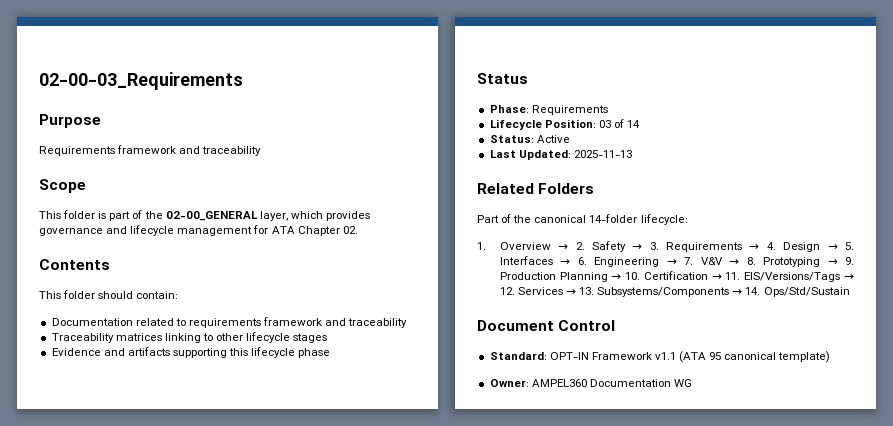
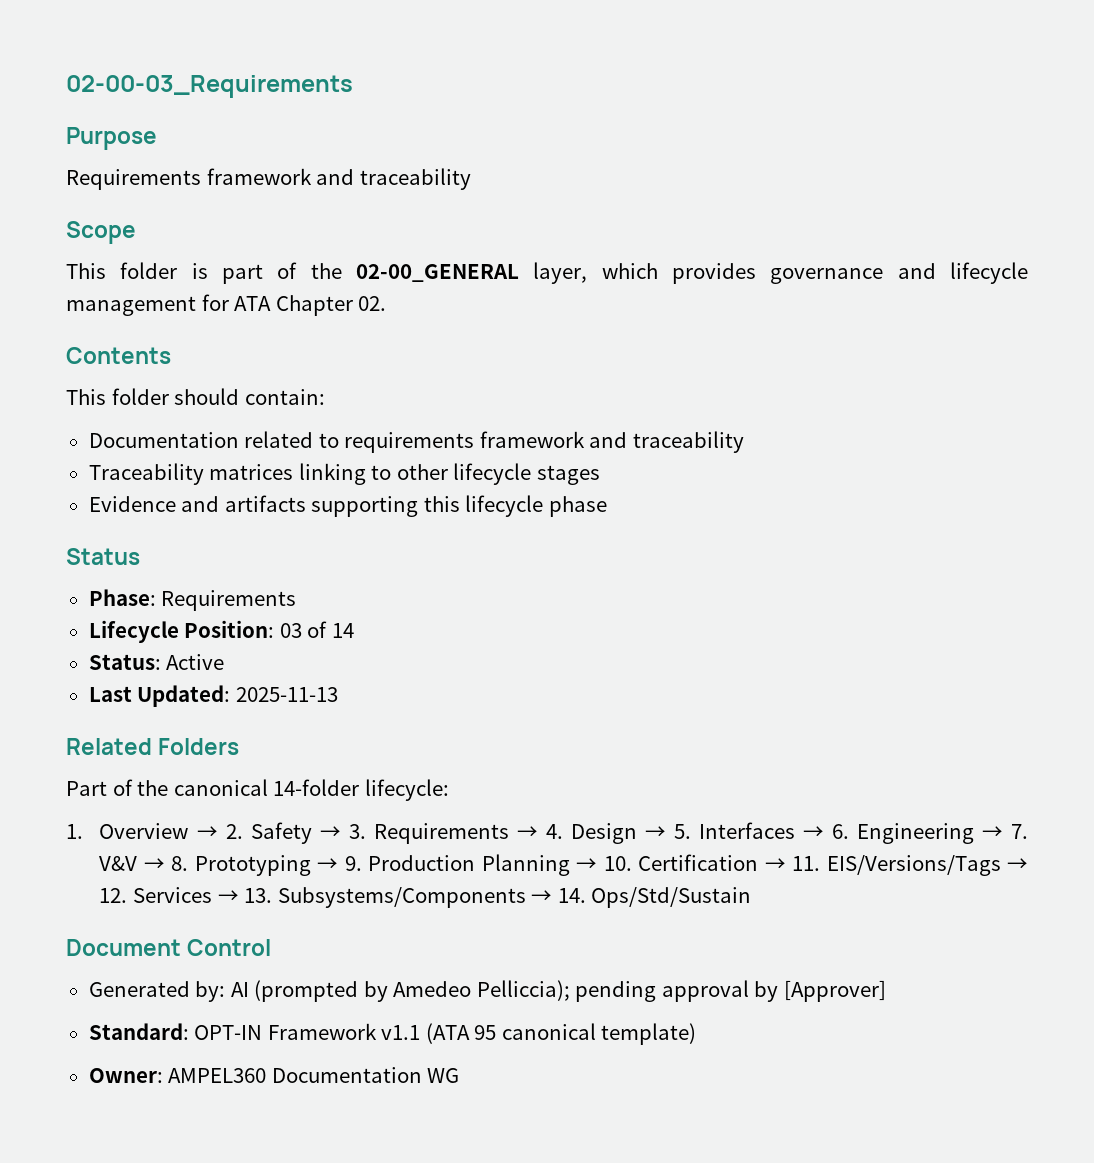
(616, 325) none -> [88,980,886,1002] // Generated by: AI (prompted by Amedeo Pelliccia); pending approval by [Approver]

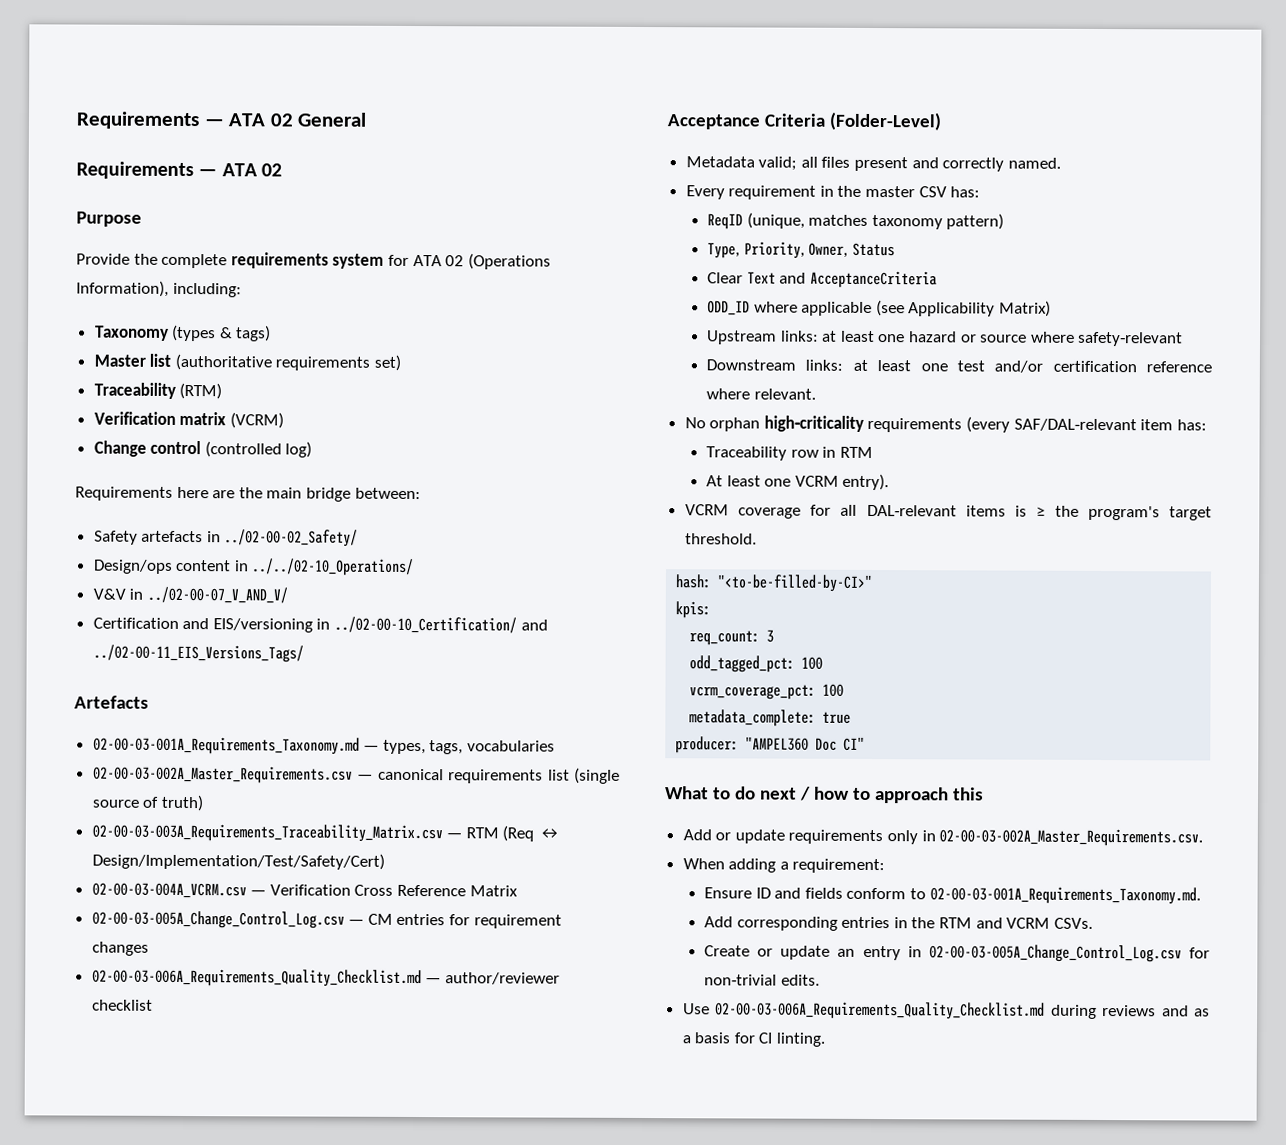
[66,75,353,98] [66,127,157,150] [66,168,471,190] [66,221,136,244] [66,262,1029,284] [66,294,387,316] [66,347,171,364] [66,388,325,405] [88,431,744,453] [88,463,600,485] [88,495,607,517] [66,548,140,565] [88,589,297,611] [88,620,354,643] [88,654,225,670] [88,685,338,707] [66,738,240,755] [66,779,449,801] [66,822,1028,844] [99,854,1029,876] [99,887,752,908] [66,939,272,956] [88,980,886,1002] [88,1023,697,1045] [88,1067,460,1083] 02-00-03_Requirements // Purpose // Requirements framework and traceability // Scope // This folder is part of the 02-00_GENERAL layer, which provides governance and lifecycle management for ATA Chapter 02. // Contents // This folder should contain: // Documentation related to requirements framework and traceability // Traceability matrices linking to other lifecycle stages // Evidence and artifacts supporting this lifecycle phase // Status // Phase: Requirements // Lifecycle Position: 03 of 14 // Status: Active // Last Updated: 2025-11-13 // Related Folders // Part of the canonical 14-folder lifecycle: // 1. Overview → 2. Safety → 3. Requirements → 4. Design → 5. Interfaces → 6. Engineering → 7. V&V → 8. Prototyping → 9. Production Planning → 10. Certification → 11. EIS/Versions/Tags → 12. Services → 13. Subsystems/Components → 14. Ops/Std/Sustain // Document Control // Generated by: AI (prompted by Amedeo Pelliccia); pending approval by [Approver] // Standard: OPT-IN Framework v1.1 (ATA 95 canonical template) // Owner: AMPEL360 Documentation WG -> [76,111,368,130] [76,161,282,180] [76,211,142,227] [76,252,551,270] [76,280,242,298] [94,324,272,342] [93,353,402,371] [93,382,223,400] [93,411,284,429] [93,440,313,458] [75,486,421,502] [93,529,359,547] [92,558,415,577] [92,586,288,604] [92,616,548,634] [92,644,304,663] [74,695,149,709] [92,736,556,755] [92,765,620,784] [91,794,204,812] [91,823,562,843] [91,852,385,870] [91,882,518,899] [91,910,562,929] [91,941,149,956] [91,968,560,988] [91,999,153,1011] [667,111,942,131] [685,156,1061,172] [685,185,981,200] [707,212,1005,230] [707,241,895,259] [707,270,937,289] [707,300,1051,317] [706,330,1184,347] [706,359,1212,373] [706,388,816,400] [684,415,1207,433] [706,446,873,461] [706,473,890,491] [684,504,1212,521] [684,533,757,545] [675,574,873,593] [675,601,712,619] [689,629,775,646] [689,655,824,673] [689,683,845,700] [689,709,852,727] [675,736,866,754] [665,786,984,804] [682,828,1204,847] [682,858,886,874] [704,886,1201,905] [704,916,1093,931] [704,944,1210,963] [704,974,820,986] [682,1001,1210,1020] [681,1032,826,1047] Requirements — ATA 02 General // Requirements — ATA 02 // Purpose // Provide the complete requirements system for ATA 02 (Operations Information), including: // Taxonomy (types & tags) // Master list (authoritative requirements set) // Traceability (RTM) // Verification matrix (VCRM) // Change control (controlled log) // Requirements here are the main bridge between: // Safety artefacts in ../02-00-02_Safety/ // Design/ops content in ../../02-10_Operations/ // V&V in ../02-00-07_V_AND_V/ // Certification and EIS/versioning in ../02-00-10_Certification/ and ../02-00-11_EIS_Versions_Tags/ // Artefacts // 02-00-03-001A_Requirements_Taxonomy.md — types, tags, vocabularies // 02-00-03-002A_Master_Requirements.csv — canonical requirements list (single source of truth) // 02-00-03-003A_Requirements_Traceability_Matrix.csv — RTM (Req ↔ Design/Implementation/Test/Safety/Cert) // 02-00-03-004A_VCRM.csv — Verification Cross Reference Matrix // 02-00-03-005A_Change_Control_Log.csv — CM entries for requirement changes // 02-00-03-006A_Requirements_Quality_Checklist.md — author/reviewer checklist // Acceptance Criteria (Folder-Level) // Metadata valid; all files present and correctly named. // Every requirement in the master CSV has: // ReqID (unique, matches taxonomy pattern) // Type, Priority, Owner, Status // Clear Text and AcceptanceCriteria // ODD_ID where applicable (see Applicability Matrix) // Upstream links: at least one hazard or source where safety‑relevant // Downstream links: at least one test and/or certification reference where relevant. // No orphan high‑criticality requirements (every SAF/DAL‑relevant item has: // Traceability row in RTM // At least one VCRM entry). // VCRM coverage for all DAL‑relevant items is ≥ the program's target threshold. // hash: "<to-be-filled-by-CI>" // kpis: // req_count: 3 // odd_tagged_pct: 100 // vcrm_coverage_pct: 100 // metadata_complete: true // producer: "AMPEL360 Doc CI" // What to do next / how to approach this // Add or update requirements only in 02-00-03-002A_Master_Requirements.csv. // When adding a requirement: // Ensure ID and fields conform to 02-00-03-001A_Requirements_Taxonomy.md. // Add corresponding entries in the RTM and VCRM CSVs. // Create or update an entry in 02-00-03-005A_Change_Control_Log.csv for non‑trivial edits. // Use 02-00-03-006A_Requirements_Quality_Checklist.md during reviews and as a basis for CI linting.

